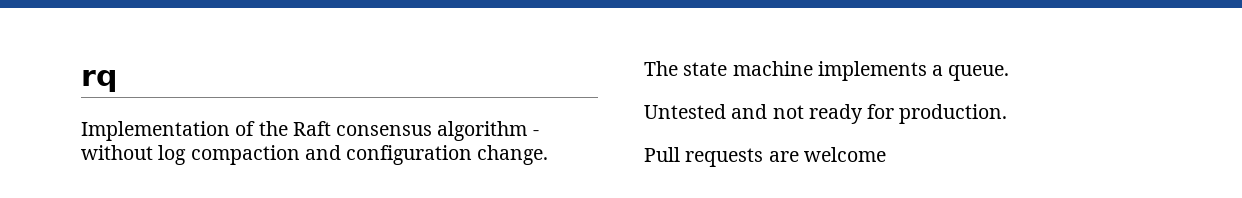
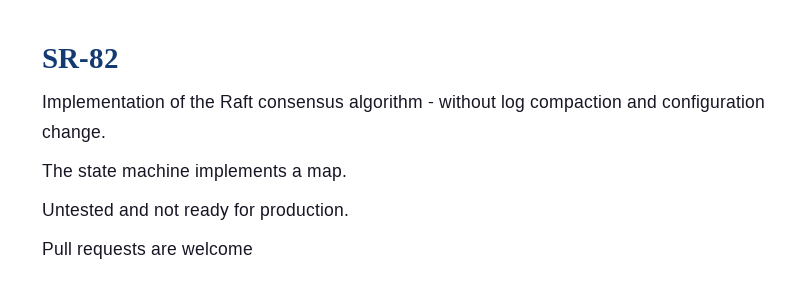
[81,70,117,92] rq -> [42,49,119,68] SR-82
[948,65,1010,81] queue. -> [307,167,347,181] map.

